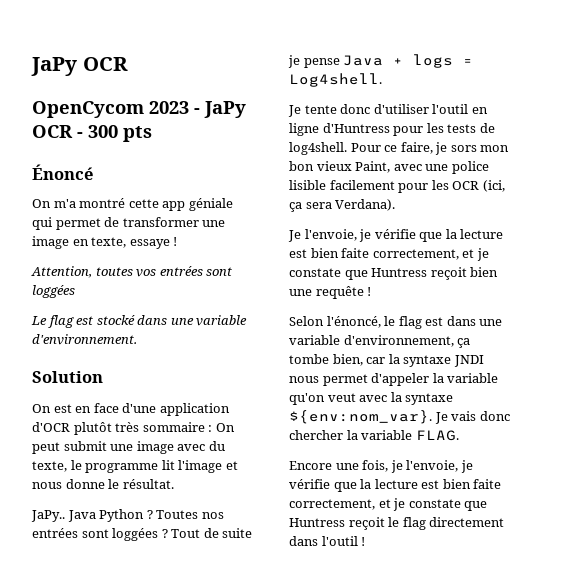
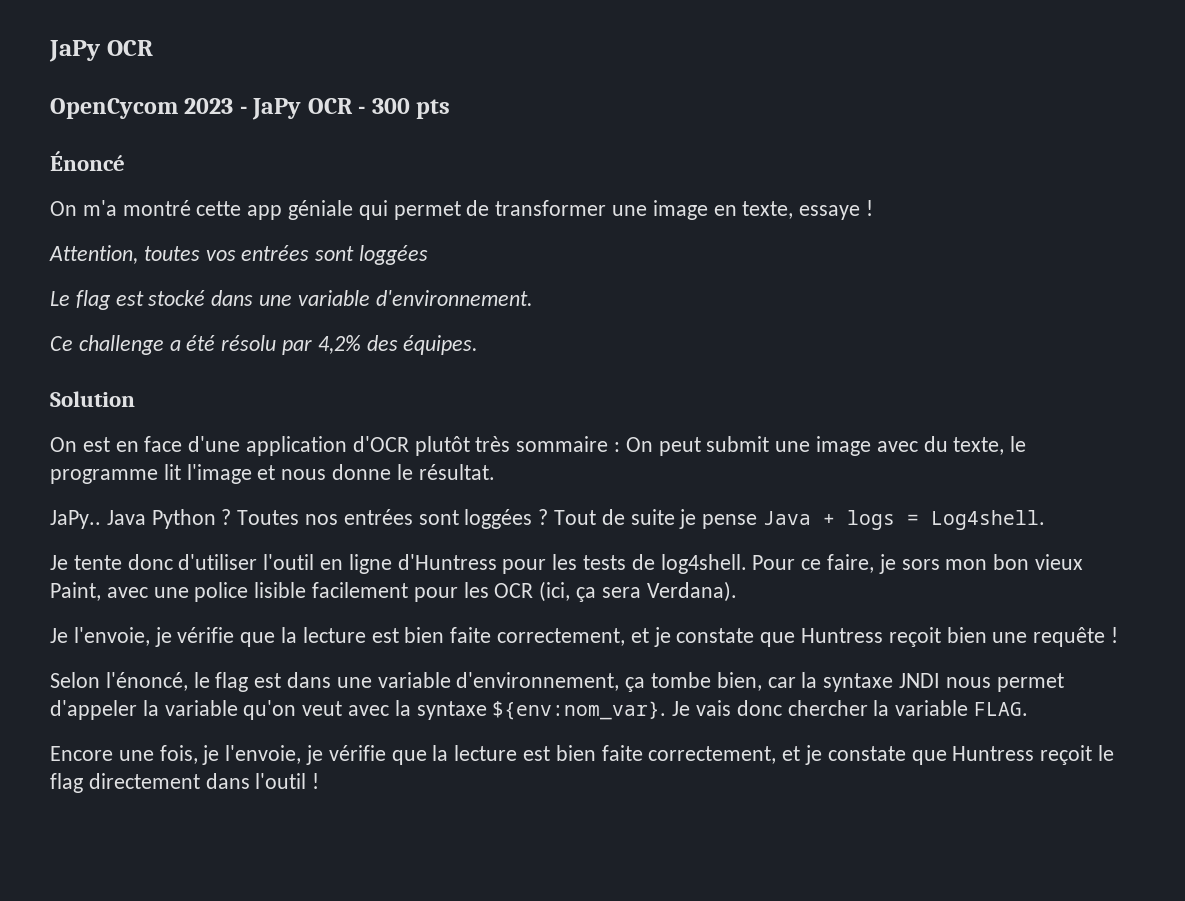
(137, 339) none -> [50,335,479,355] // Ce challenge a été résolu par 4,2% des équipes.

